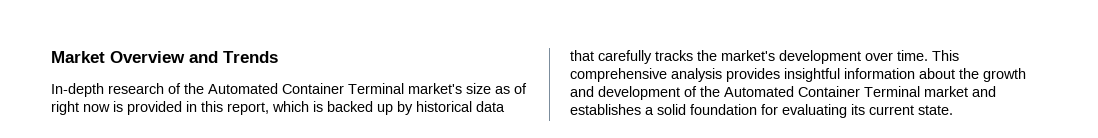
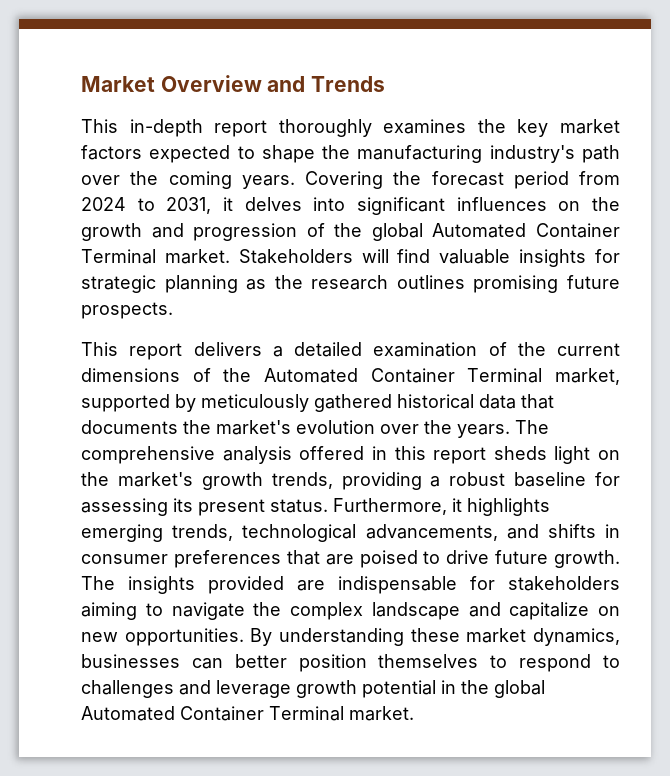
[51,83,527,97] [51,101,505,115] [570,50,959,64] [570,68,1026,82] [570,86,996,100] [570,104,953,118] In-depth research of the Automated Container Terminal market's size as of right now is provided in this report, which is backed up by historical data that carefully tracks the market's development over time. This comprehensive analysis provides insightful information about the growth and development of the Automated Container Terminal market and establishes a solid foundation for evaluating its current state. -> [81,119,620,137] [81,145,620,163] [81,171,620,189] [81,197,620,215] [81,223,620,241] [81,249,620,267] [81,275,620,293] [81,302,173,319] [81,342,620,360] [81,368,620,385] [81,394,554,412] [81,420,549,438] [81,446,620,464] [81,472,620,490] [81,498,550,516] [81,524,621,542] [81,550,620,568] [81,576,620,594] [81,602,620,620] [81,628,620,646] [81,654,620,672] [81,680,545,698] [81,706,414,721] This in-depth report thoroughly examines the key market factors expected to shape the manufacturing industry's path over the coming years. Covering the forecast period from 2024 to 2031, it delves into significant influences on the growth and progression of the global Automated Container Terminal market. Stakeholders will find valuable insights for strategic planning as the research outlines promising future prospects. // This report delivers a detailed examination of the current dimensions of the Automated Container Terminal market, supported by meticulously gathered historical data that documents the market's evolution over the years. The comprehensive analysis offered in this report sheds light on the market's growth trends, providing a robust baseline for assessing its present status. Furthermore, it highlights emerging trends, technological advancements, and shifts in consumer preferences that are poised to drive future growth. The insights provided are indispensable for stakeholders aiming to navigate the complex landscape and capitalize on new opportunities. By understanding these market dynamics, businesses can better position themselves to respond to challenges and leverage growth potential in the global Automated Container Terminal market.

